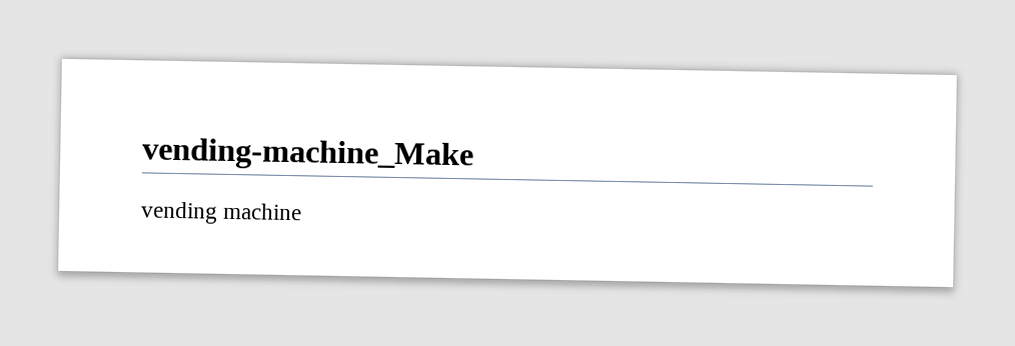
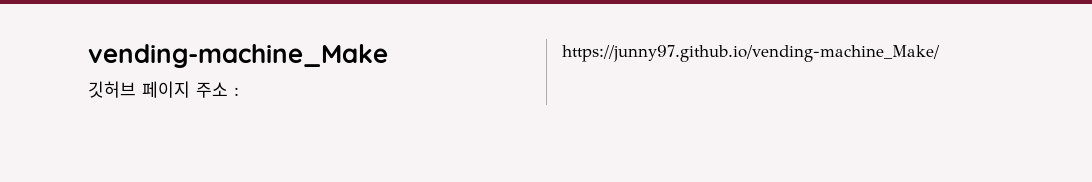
[141,201,303,224] vending machine -> [88,81,239,98] [562,45,940,62] 깃허브 페이지 주소 : https://junny97.github.io/vending-machine_Make/

